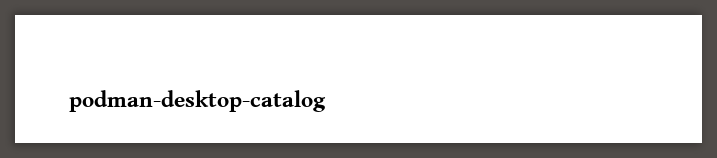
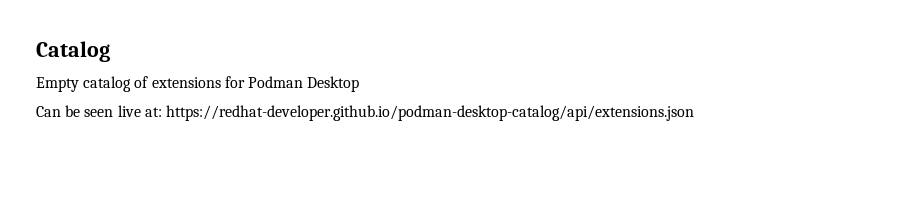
[69,90,326,112] podman-desktop-catalog -> [36,41,110,62] [36,76,360,92] [36,105,694,121] Catalog // Empty catalog of extensions for Podman Desktop // Can be seen live at: https://redhat-developer.github.io/podman-desktop-catalog/api/extensions.json

